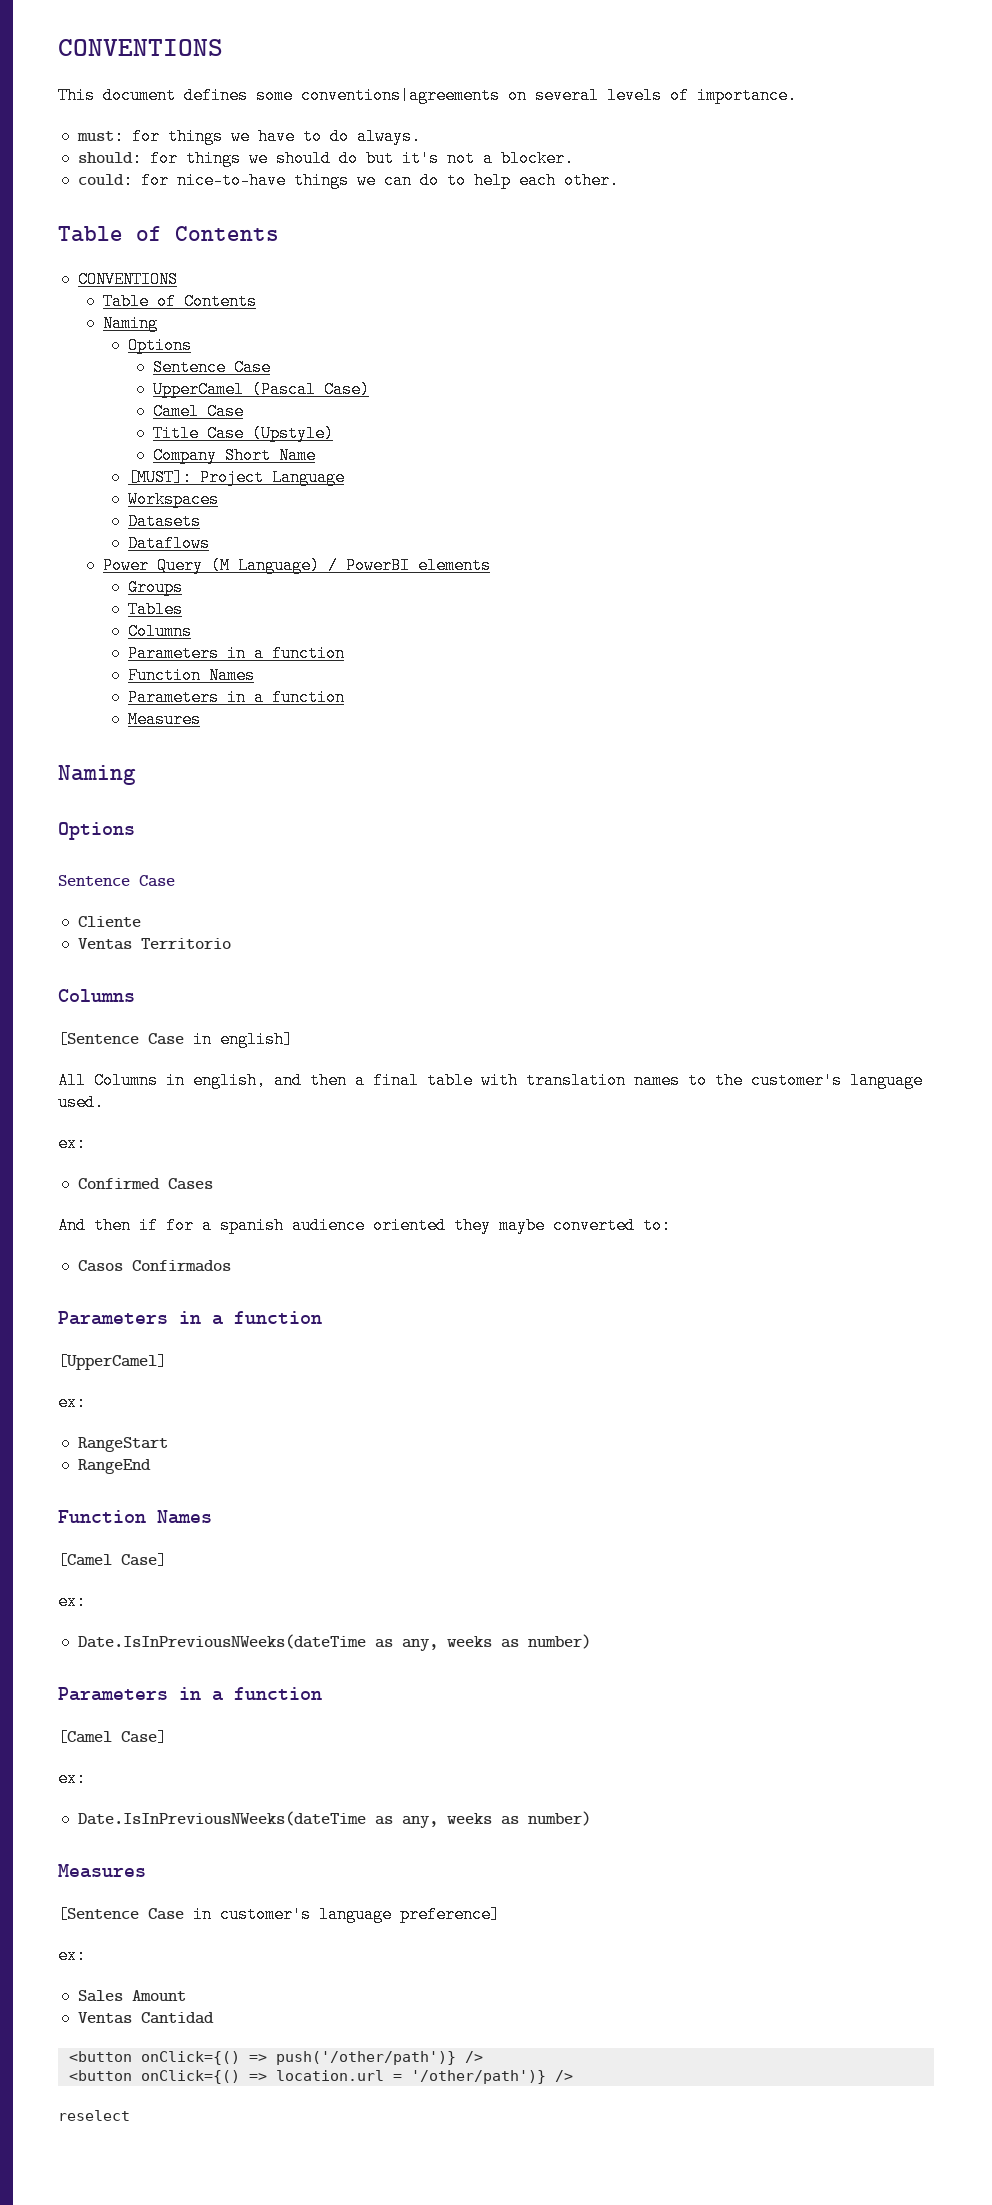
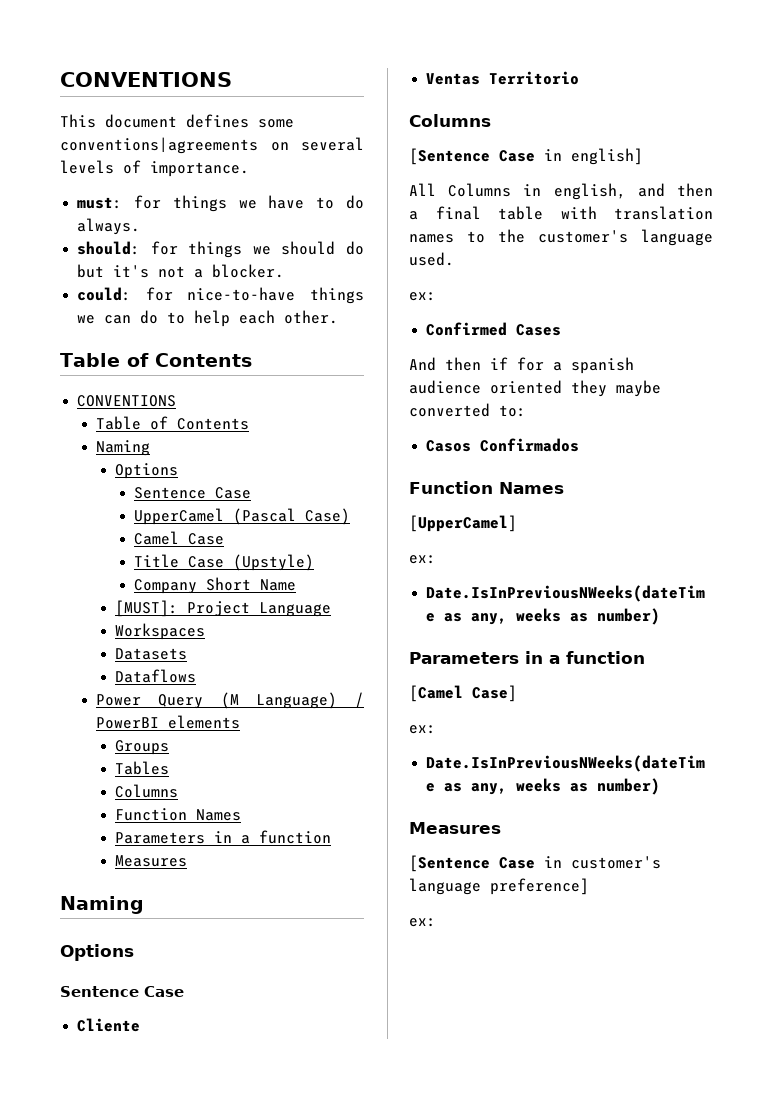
[128,645,346,662] // Parameters in a function -> (178, 791) none
[58,1311,322,1325] [58,1353,167,1370] [58,1394,86,1411] [77,1437,168,1452] [77,1459,151,1474] [58,1510,212,1524] [58,1552,167,1569] // Parameters in a function // [UpperCamel] // ex: // RangeStart // RangeEnd // Function Names // [Camel Case] -> [409,481,564,494] [409,515,517,532] // Function Names // [UpperCamel]
[77,1990,186,2002] [77,2012,214,2024] [68,2051,483,2065] [68,2070,573,2084] [58,2110,130,2121] // Sales Amount // Ventas Cantidad // <button onClick={() => push('/other/path')} /> // <button onClick={() => location.url = '/other/path')} /> // reselect -> (436, 922) none

